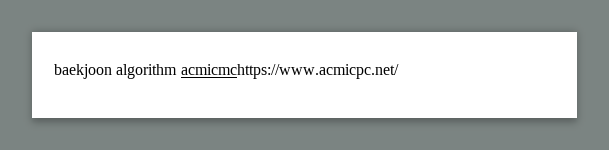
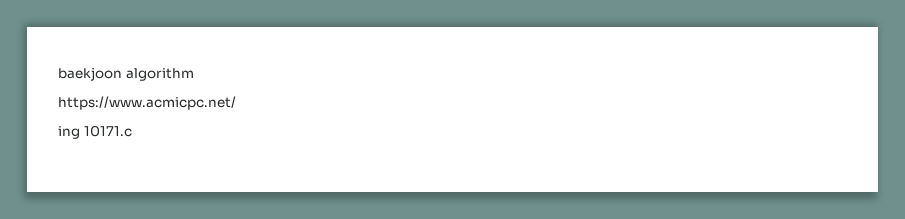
[180,64,399,79] acmicmchttps://www.acmicpc.net/ -> [58,96,236,110] [58,125,132,139] // https://www.acmicpc.net/ // ing 10171.c

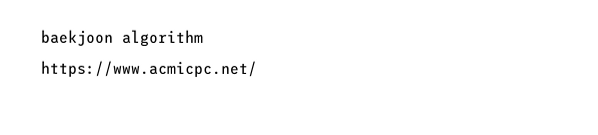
[58,125,132,139] // ing 10171.c -> (258, 69) none

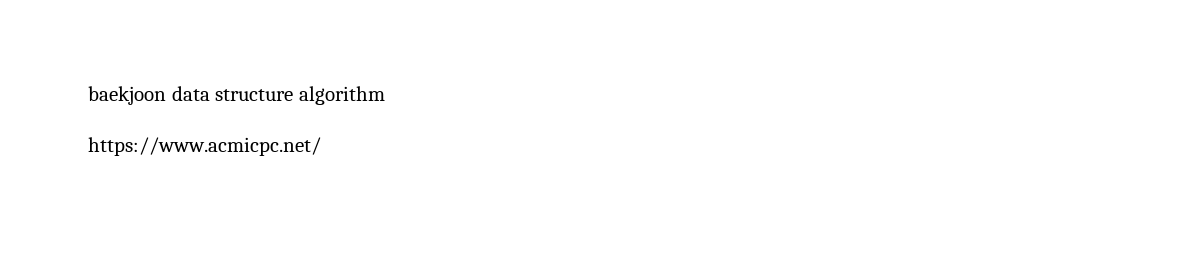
(114, 37) none -> [171,86,294,101] data structure

